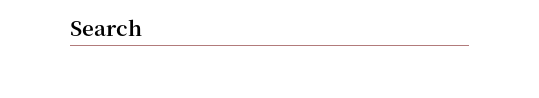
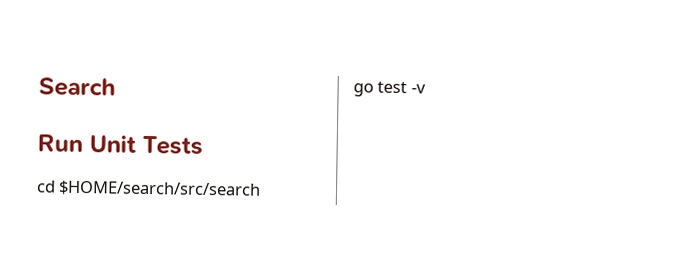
(142, 27) none -> [37,134,203,155] [36,180,262,198] [353,81,426,97] // Run Unit Tests // cd $HOME/search/src/search // go test -v

